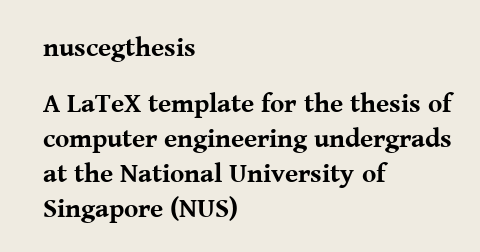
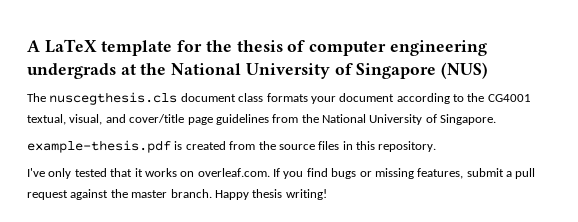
[43,36,196,62] nuscegthesis // -> (27, 46) none
(239, 208) none -> [27,92,531,105] [27,114,497,125] [27,140,437,153] [27,168,536,179] [27,189,327,200] // The nuscegthesis.cls document class formats your document according to the CG4001 textual, visual, and cover/title page guidelines from the National University of Singapore. // example-thesis.pdf is created from the source files in this repository. // I've only tested that it works on overleaf.com. If you find bugs or missing features, submit a pull request against the master branch. Happy thesis writing!

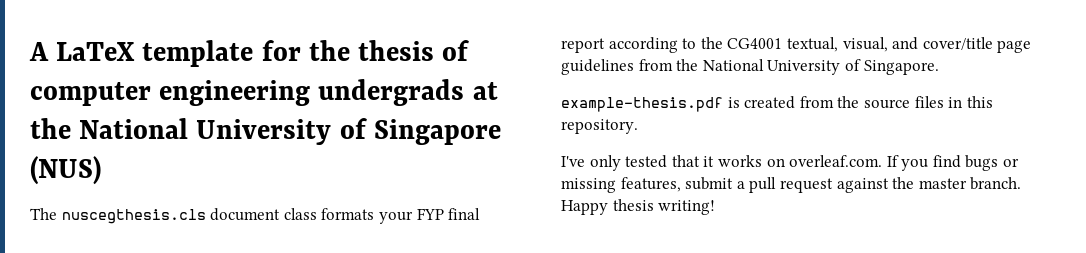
[339,93,395,102] document -> [416,208,481,220] [561,38,605,53] FYP final report

